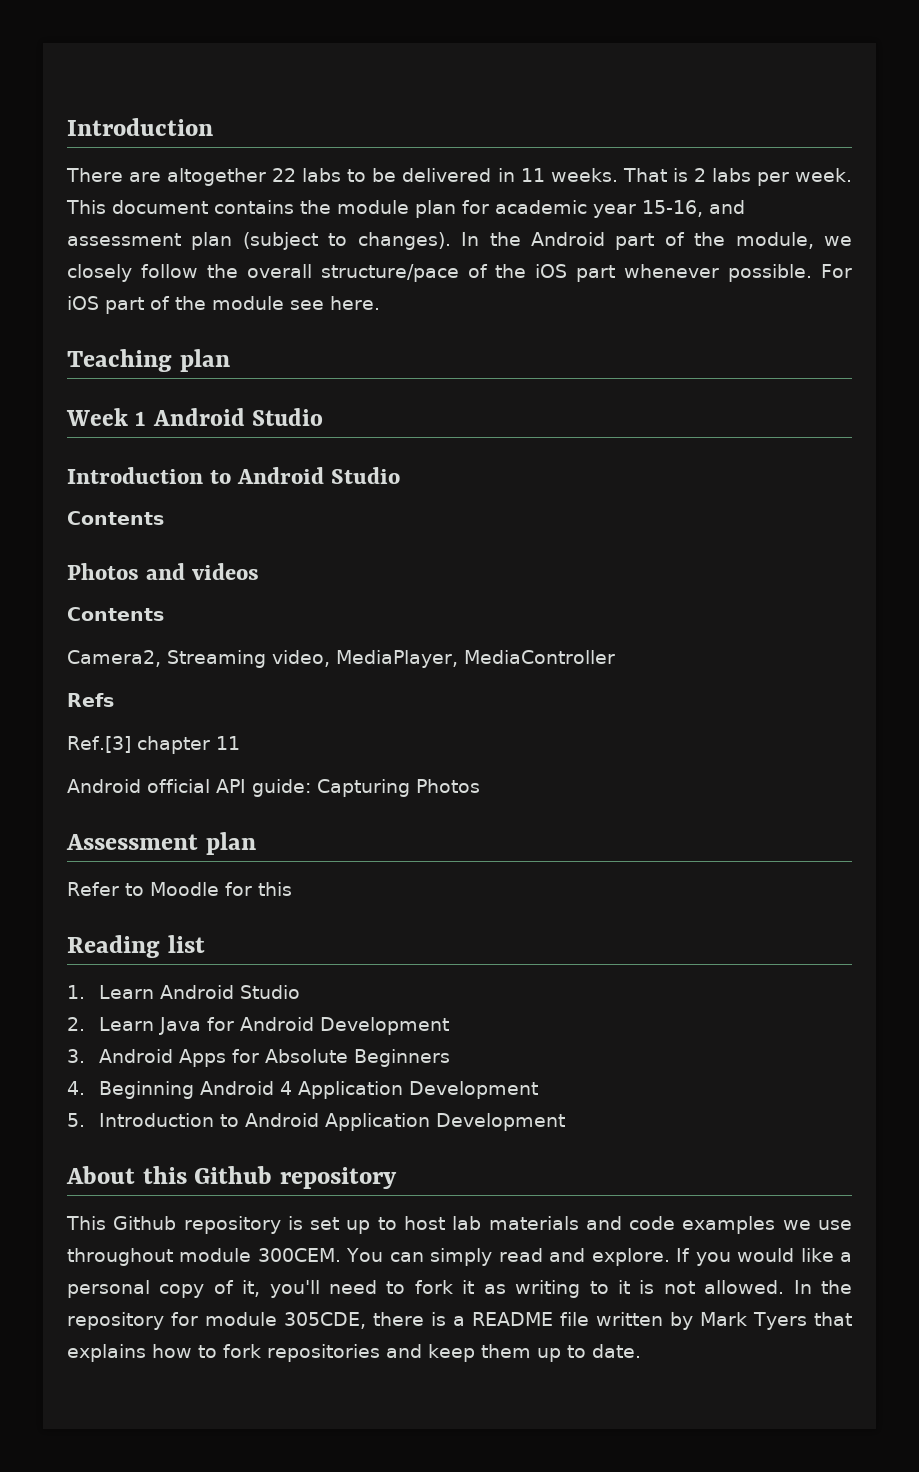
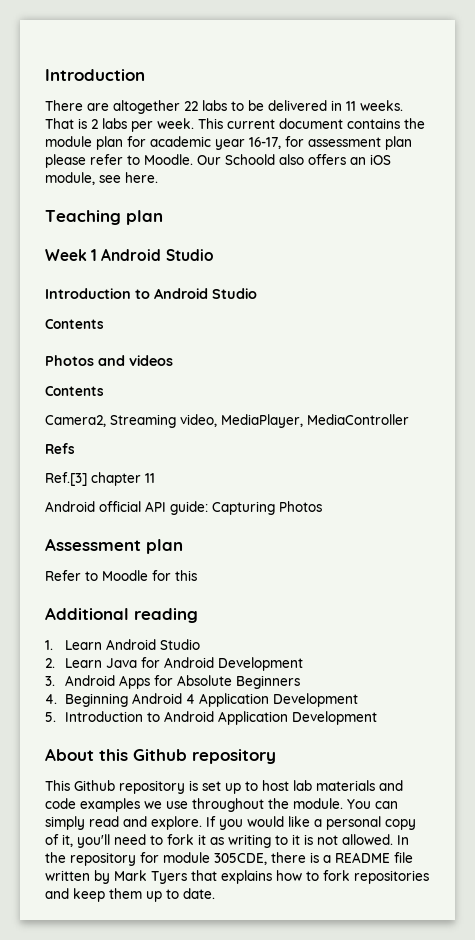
(106, 207) none -> [227,119,275,129] current
[642,200,745,217] [67,232,852,250] [67,264,853,282] [67,296,284,314] 15-16, and assessment plan (subject to changes). In the Android part of the module, we closely follow the overall structure/pace of the iOS part whenever possible. For iOS part of the module -> [249,136,412,150] [45,154,391,168] [45,172,95,185] 16-17, for assessment plan please refer to Moodle. Our Schoold also offers an iOS module,
[67,935,205,958] Reading list -> [45,607,198,623] Additional reading
[179,1248,341,1262] module 300CEM. -> [268,798,343,809] the module.

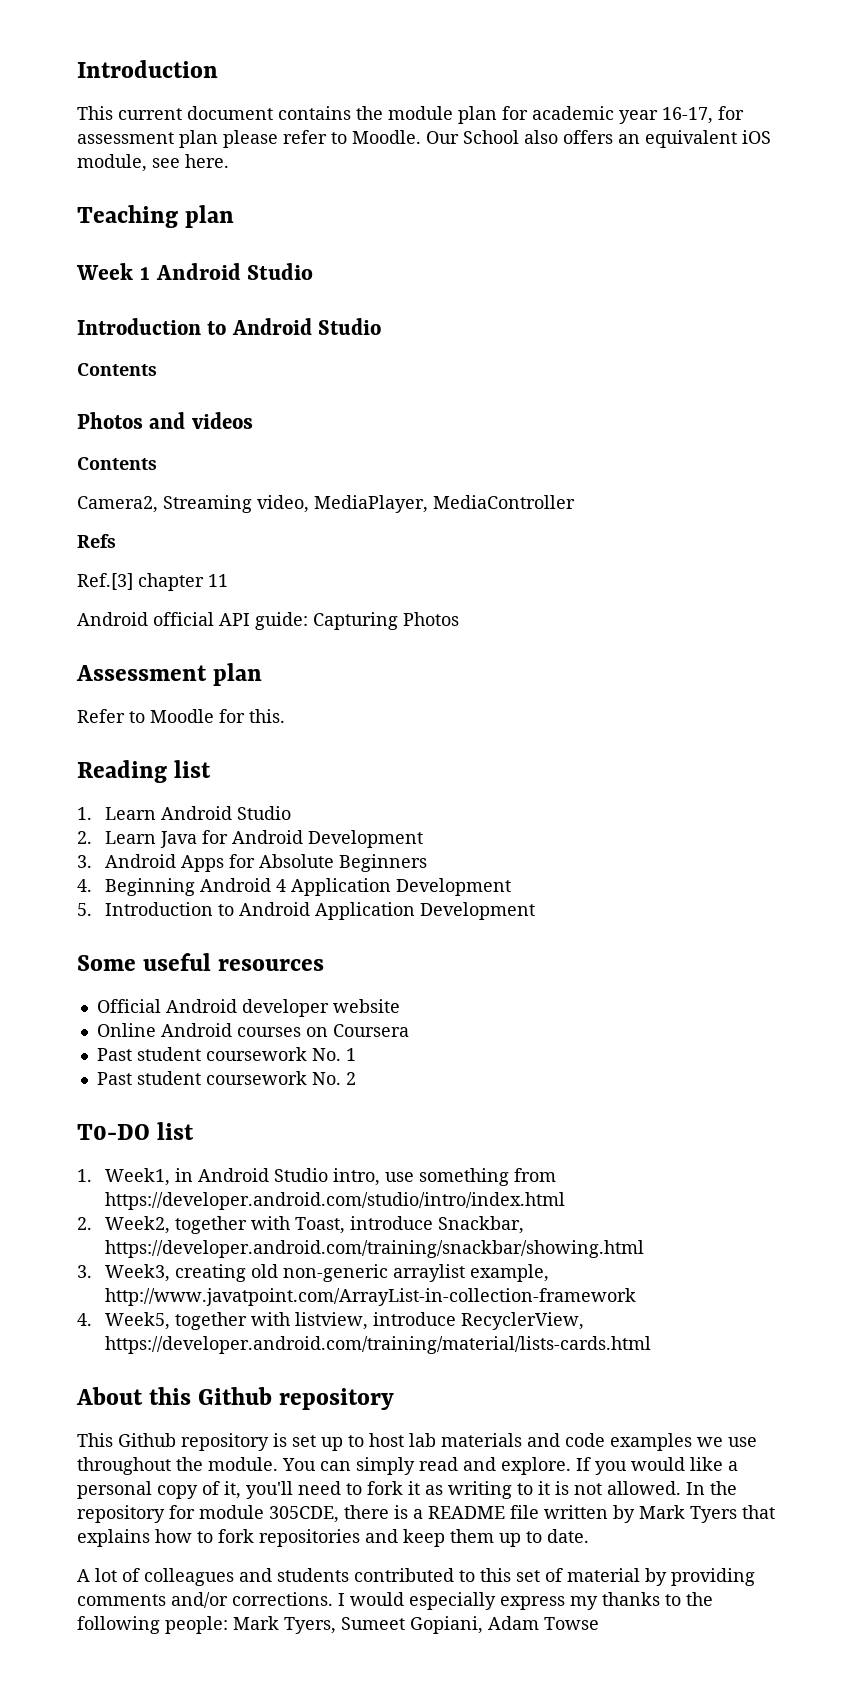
[45,100,403,114] [45,118,194,132] There are altogether 22 labs to be delivered in 11 weeks. That is 2 labs per week. -> (218, 69) none
[225,154,275,165] Schoold -> [463,130,519,144] School
(366, 161) none -> [645,130,737,148] equivalent
[175,570,197,581] [45,607,198,623] this // Additional reading -> [249,709,285,723] [77,760,212,783] this. // Reading list
(377, 718) none -> [77,953,325,971] [96,999,400,1017] [96,1023,409,1037] [96,1047,356,1061] [96,1071,356,1085] [77,1122,195,1140] [77,1168,556,1186] [104,1192,565,1210] [77,1216,524,1234] [104,1240,644,1258] [77,1264,549,1282] [104,1288,636,1306] [77,1312,584,1330] [104,1336,651,1354] // Some useful resources // Official Android developer website // Online Android courses on Coursera // Past student coursework No. 1 // Past student coursework No. 2 // T0-DO list // 1. Week1, in Android Studio intro, use something from https://developer.android.com/studio/intro/index.html // 2. Week2, together with Toast, introduce Snackbar, https://developer.android.com/training/snackbar/showing.html // 3. Week3, creating old non-generic arraylist example, http://www.javatpoint.com/ArrayList-in-collection-framework // 4. Week5, together with listview, introduce RecyclerView, https://developer.android.com/training/material/lists-cards.html
(215, 893) none -> [77,1568,755,1586] [77,1592,713,1610] [77,1616,599,1634] // A lot of colleagues and students contributed to this set of material by providing comments and/or corrections. I would especially express my thanks to the following people: Mark Tyers, Sumeet Gopiani, Adam Towse

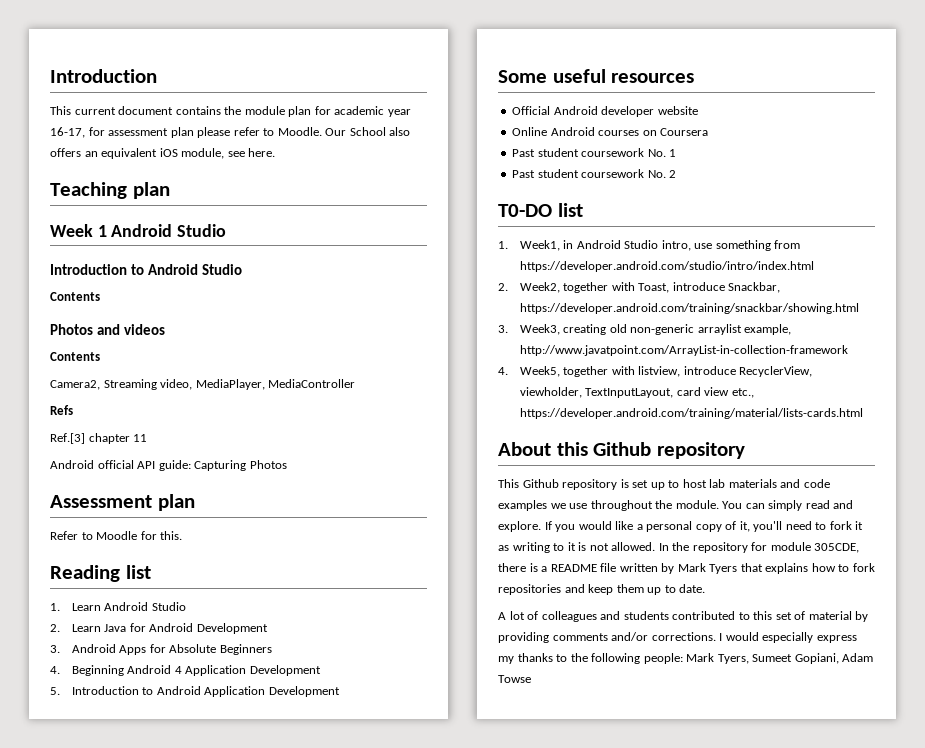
(584, 1321) none -> [519,387,754,398] viewholder, TextInputLayout, card view etc.,

